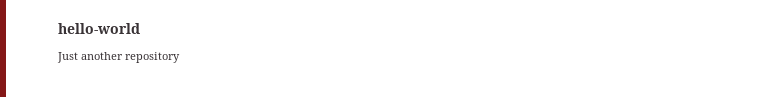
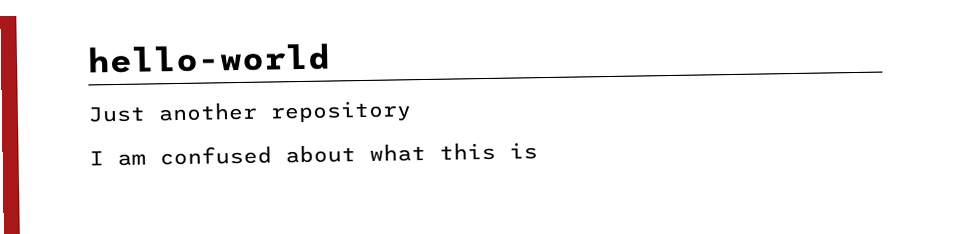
(180, 57) none -> [89,142,538,166] // I am confused about what this is

